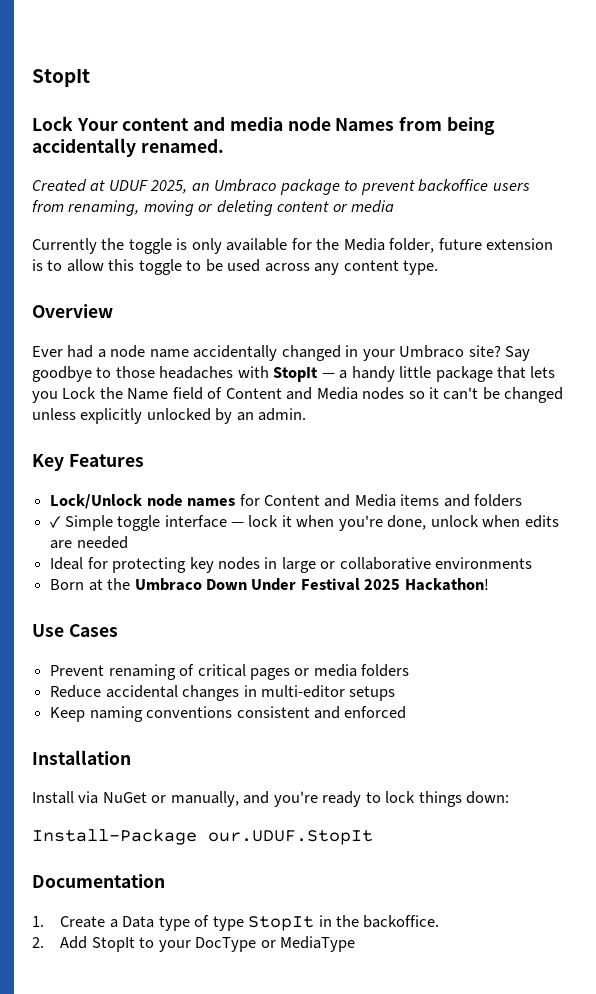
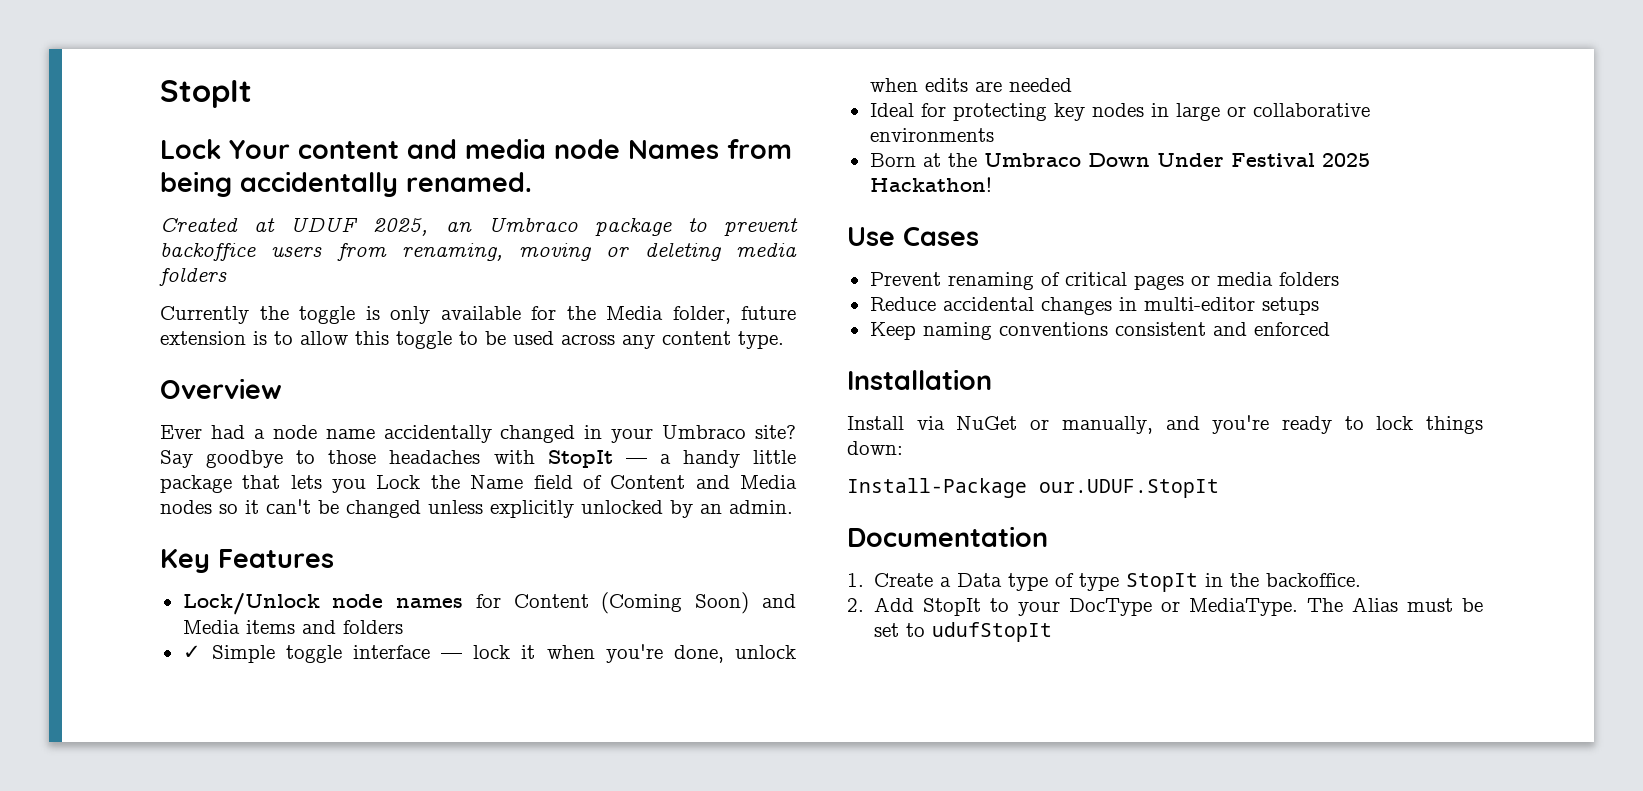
[277,200,395,213] content or media -> [736,243,797,257] [159,267,227,286] media folders
(320, 500) none -> [601,592,750,614] (Coming Soon)
[280,936,356,952] MediaType -> [1189,597,1483,616] [874,622,1053,642] MediaType. The Alias must be set to udufStopIt

